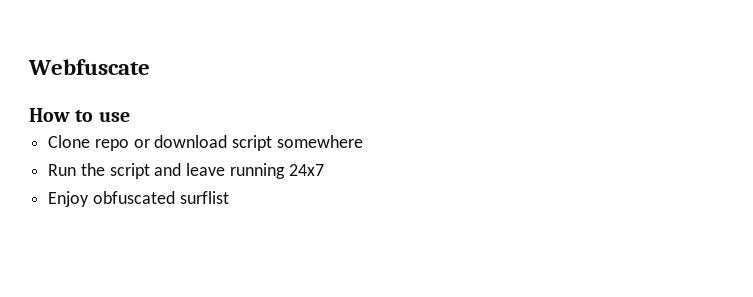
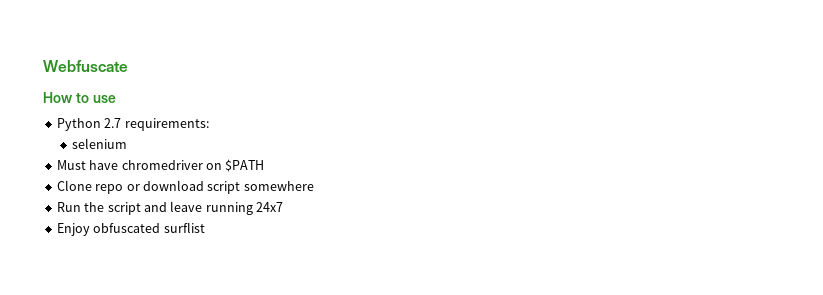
(130, 117) none -> [56,118,209,131] [71,138,127,149] [56,159,265,172] // Python 2.7 requirements: // selenium // Must have chromedriver on $PATH

